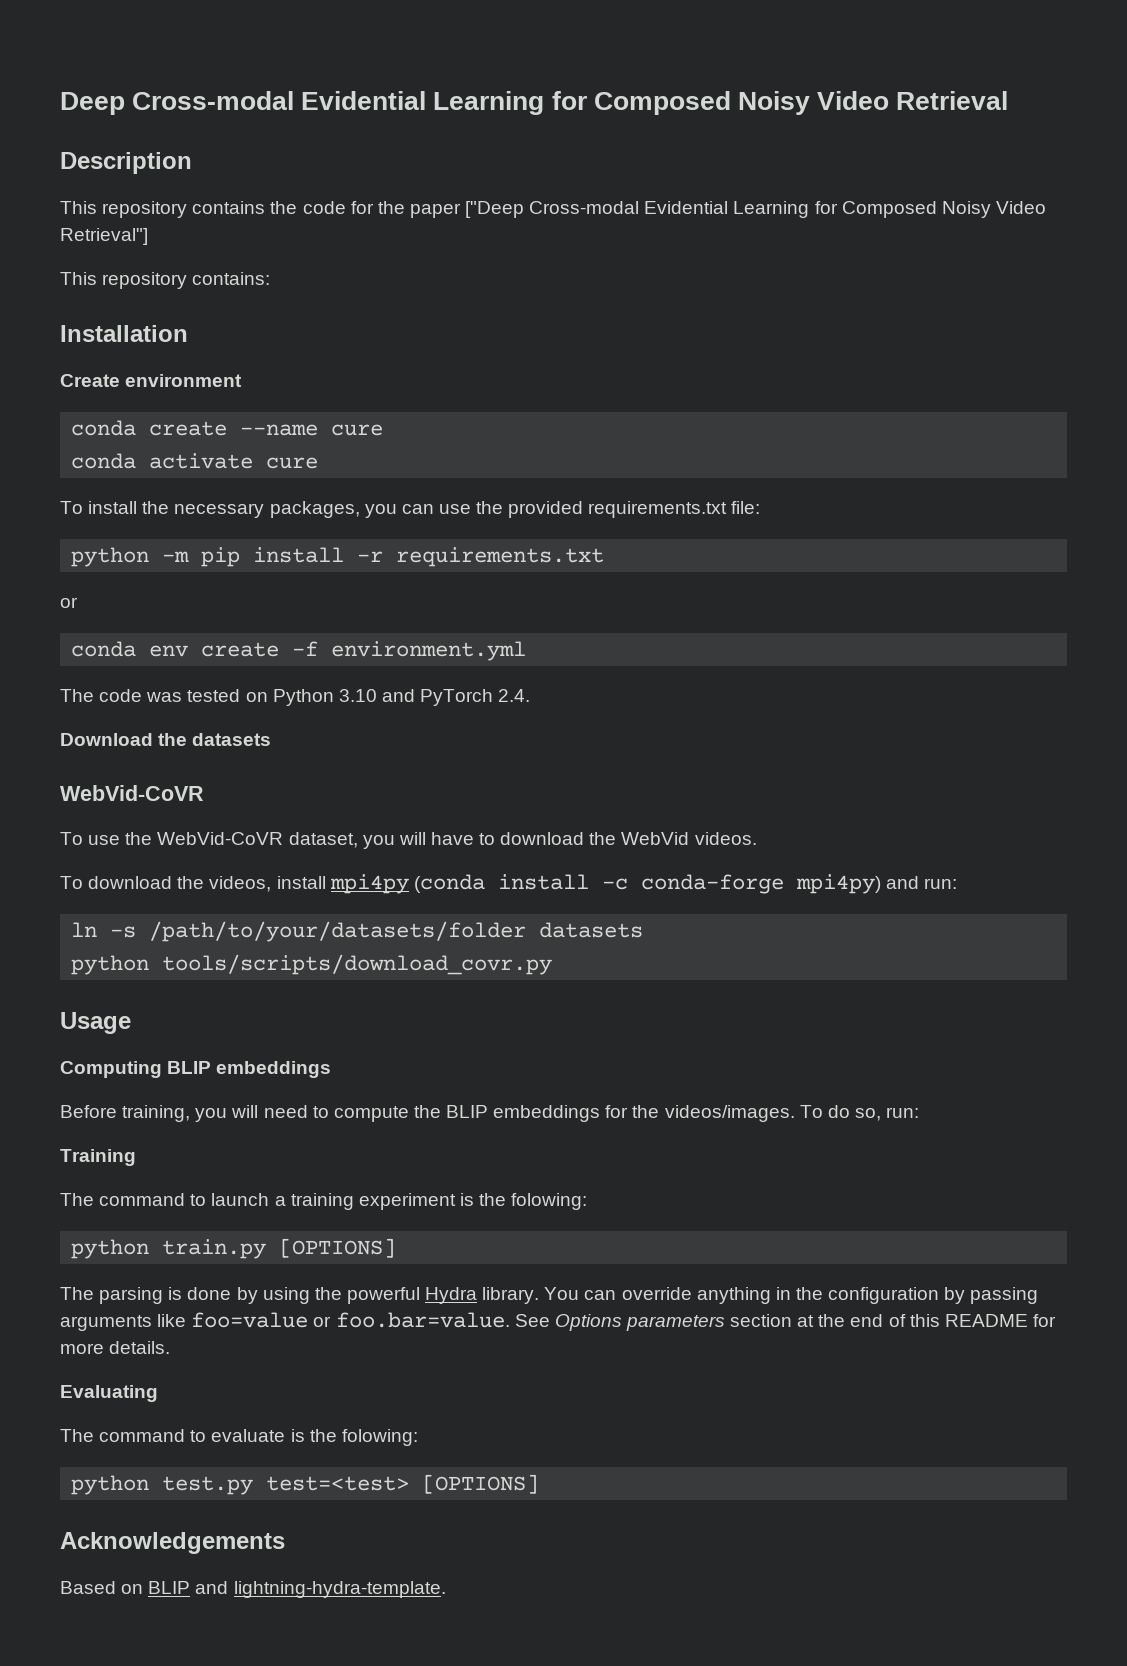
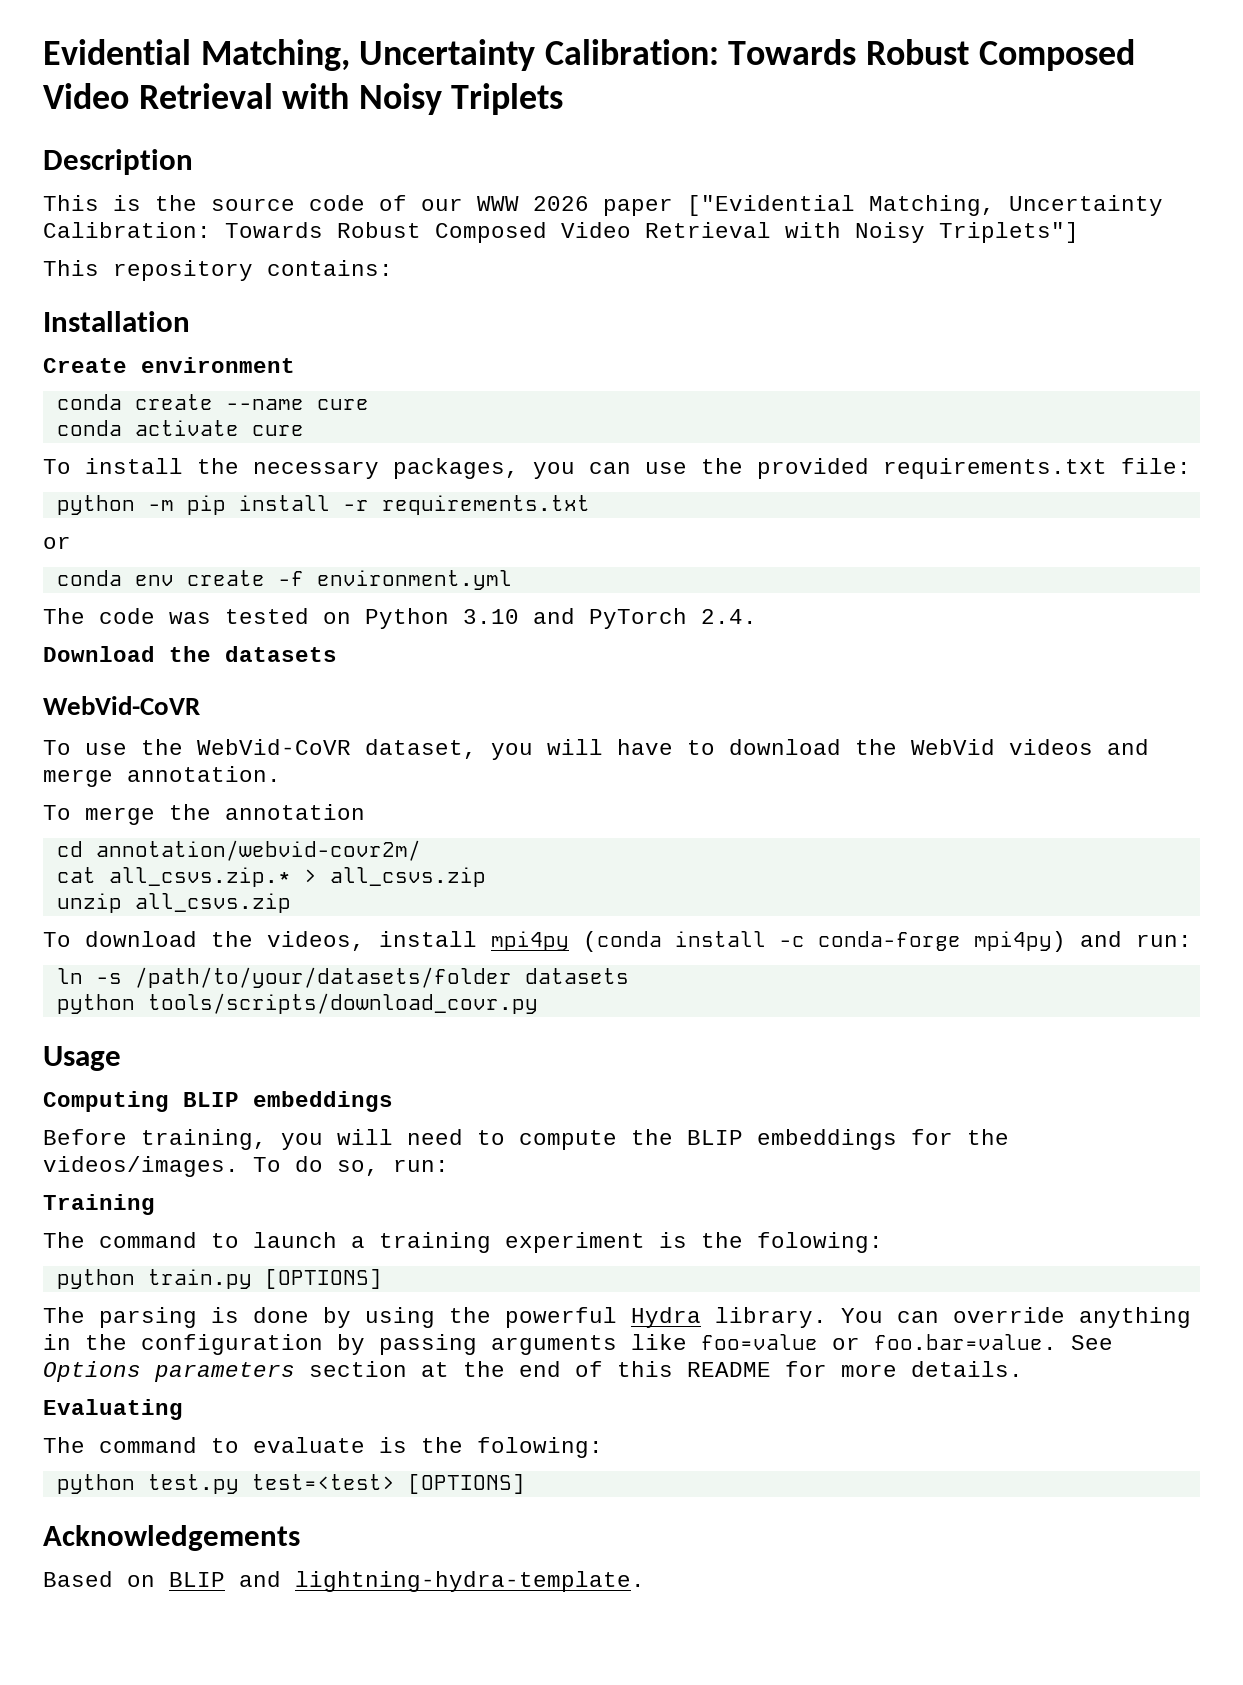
[60,91,1009,115] Deep Cross-modal Evidential Learning for Composed Noisy Video Retrieval -> [43,39,1135,71] [43,83,564,115] Evidential Matching, Uncertainty Calibration: Towards Robust Composed Video Retrieval with Noisy Triplets
[102,201,1046,218] [60,228,148,245] repository contains the code for the paper ["Deep Cross-modal Evidential Learning for Composed Noisy Video Retrieval"] -> [113,195,1163,216] [43,222,1079,243] is the source code of our WWW 2026 paper ["Evidential Matching, Uncertainty Calibration: Towards Robust Composed Video Retrieval with Noisy Triplets"]
[694,832,757,845] videos. -> [1009,739,1149,755] [43,766,281,787] [43,804,365,825] [56,840,421,861] [56,867,486,887] [56,893,291,913] videos and merge annotation. // To merge the annotation // cd annotation/webvid-covr2m/ // cat all_csvs.zip.* > all_csvs.zip // unzip all_csvs.zip

